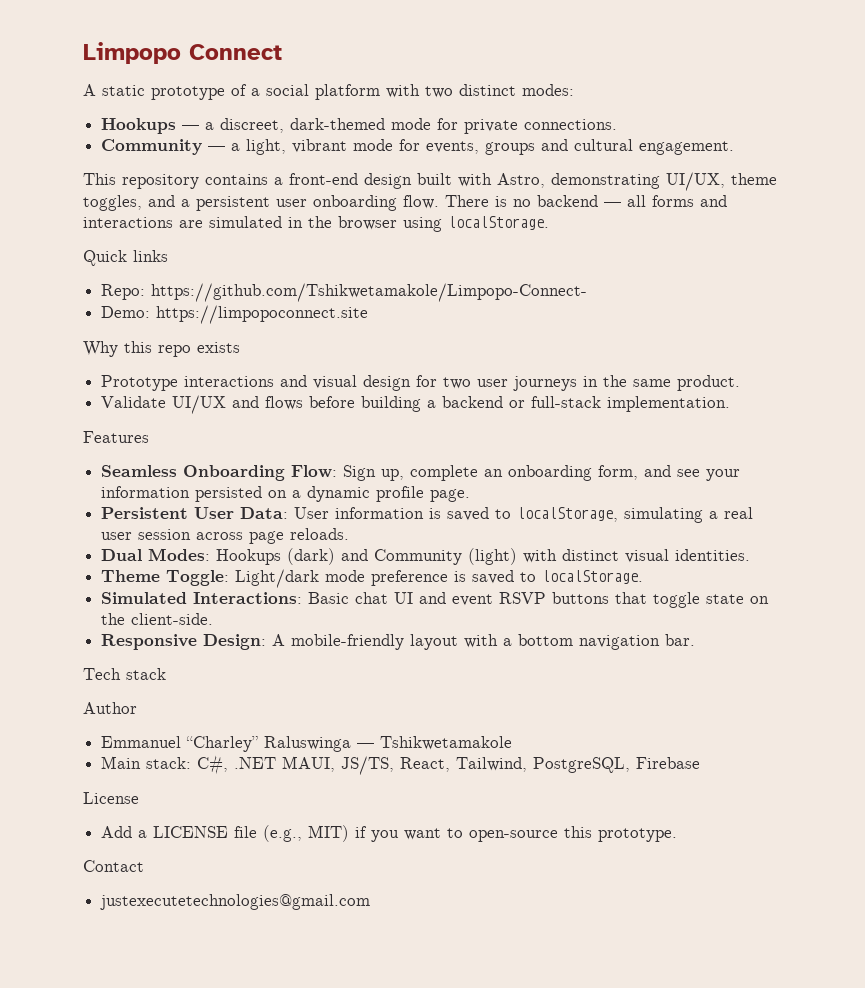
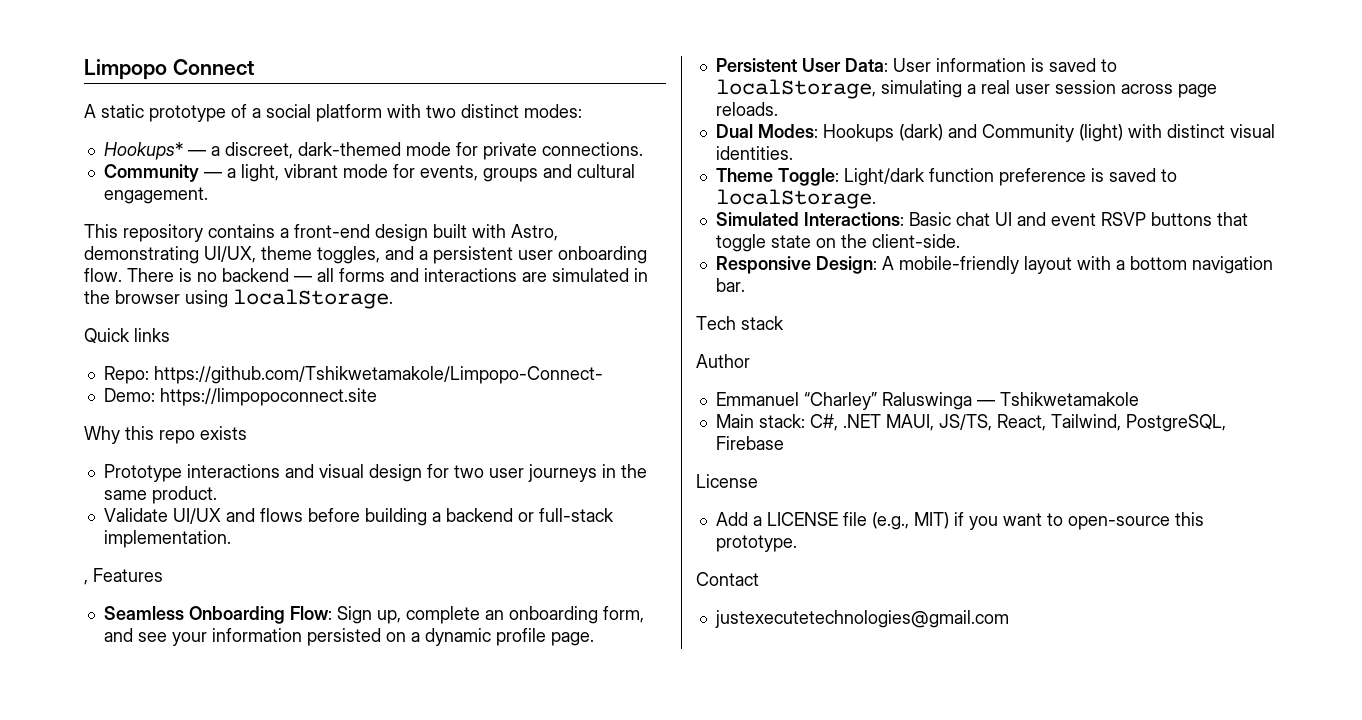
[101,118,177,134] Hookups -> [103,142,183,160] Hookups*
(731, 404) none -> [84,580,88,585] ,
[325,570,366,582] mode -> [928,168,994,182] function

